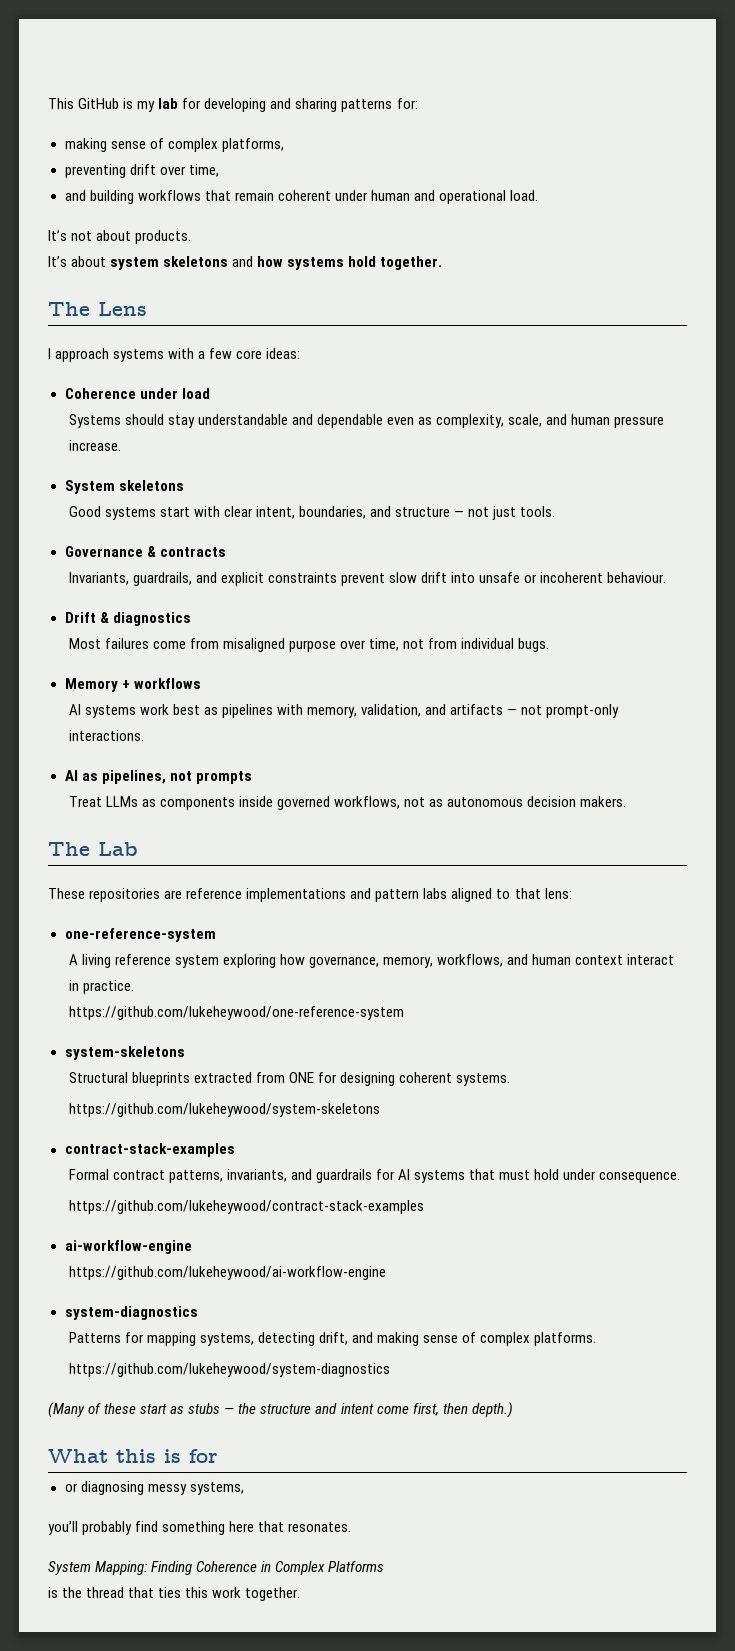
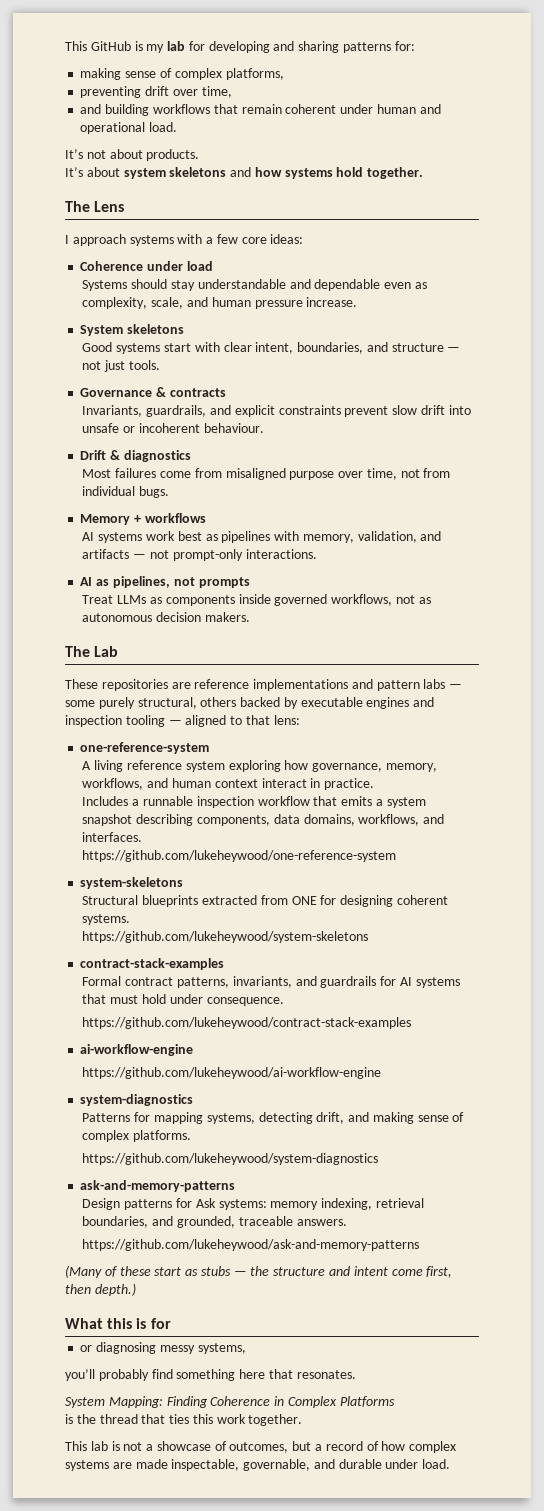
(448, 893) none -> [449,684,463,689] [65,697,435,709] [65,715,182,727] — some purely structural, others backed by executable engines and inspection tooling —
(134, 987) none -> [82,796,426,808] [82,814,445,826] [82,832,143,842] // Includes a runnable inspection workflow that emits a system snapshot describing components, data domains, workflows, and interfaces.
(390, 1370) none -> [80,1180,236,1192] [82,1198,424,1210] [82,1216,347,1228] [82,1239,420,1251] // ask-and-memory-patterns // Design patterns for Ask systems: memory indexing, retrieval boundaries, and grounded, traceable answers. // https://github.com/lukeheywood/ask-and-memory-patterns
(301, 1594) none -> [65,1441,457,1453] [65,1459,451,1471] // This lab is not a showcase of outcomes, but a record of how complex systems are made inspectable, governable, and durable under load.

